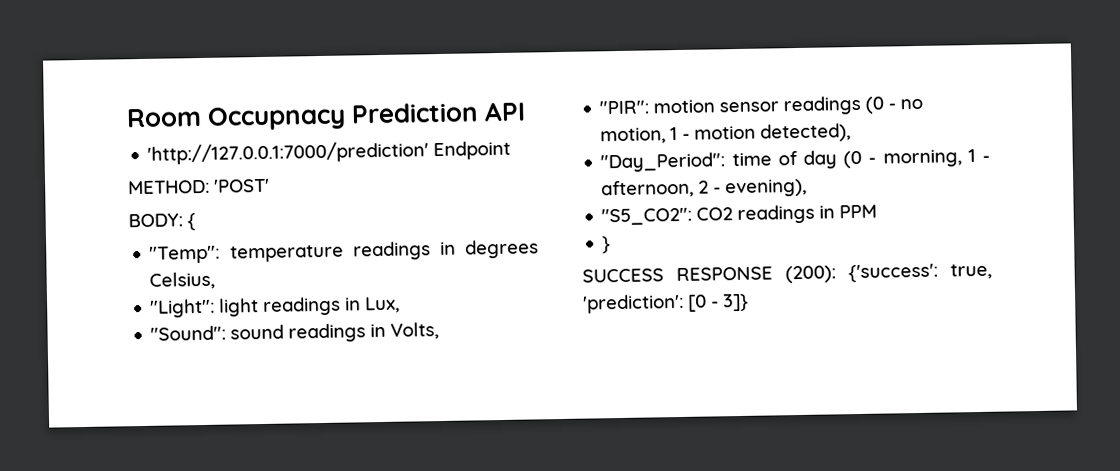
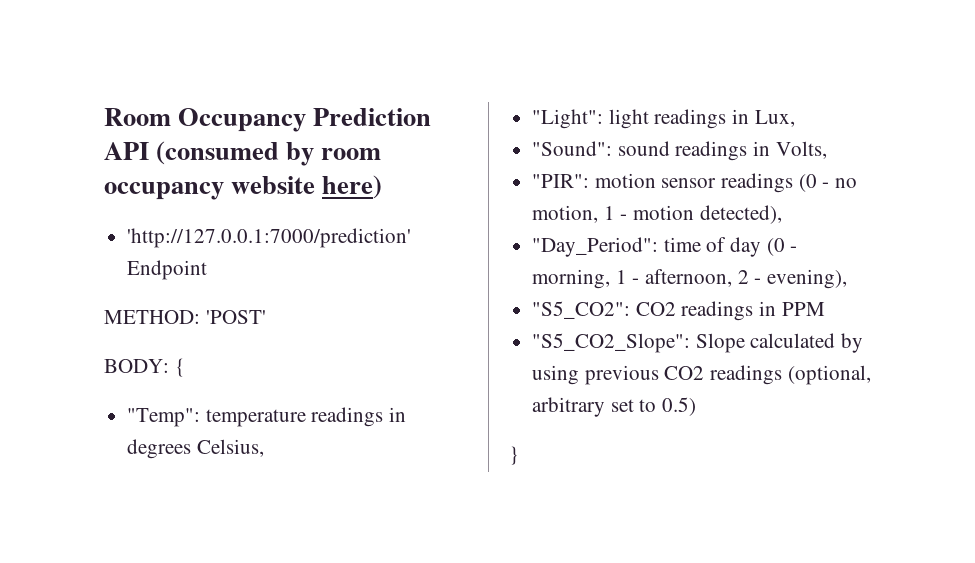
[207,105,347,131] Occupnacy -> [178,108,307,132] Occupancy
(527, 111) none -> [156,141,382,166] [104,175,383,200] (consumed by room occupancy website here)
[602,236,612,254] [582,263,992,284] [583,293,749,314] } // SUCCESS RESPONSE (200): {'success': true, 'prediction': [0 - 3]} -> [532,333,864,353] [532,365,871,385] [532,397,697,417] [509,446,519,465] "S5_CO2_Slope": Slope calculated by using previous CO2 readings (optional, arbitrary set to 0.5) // }

